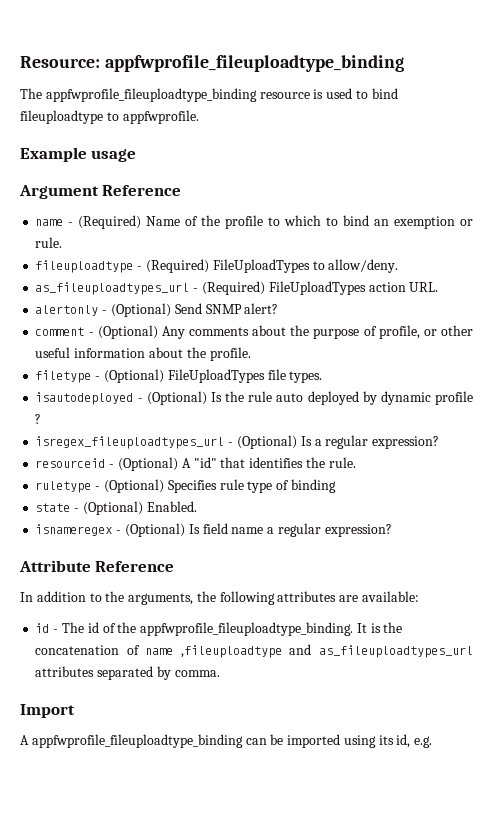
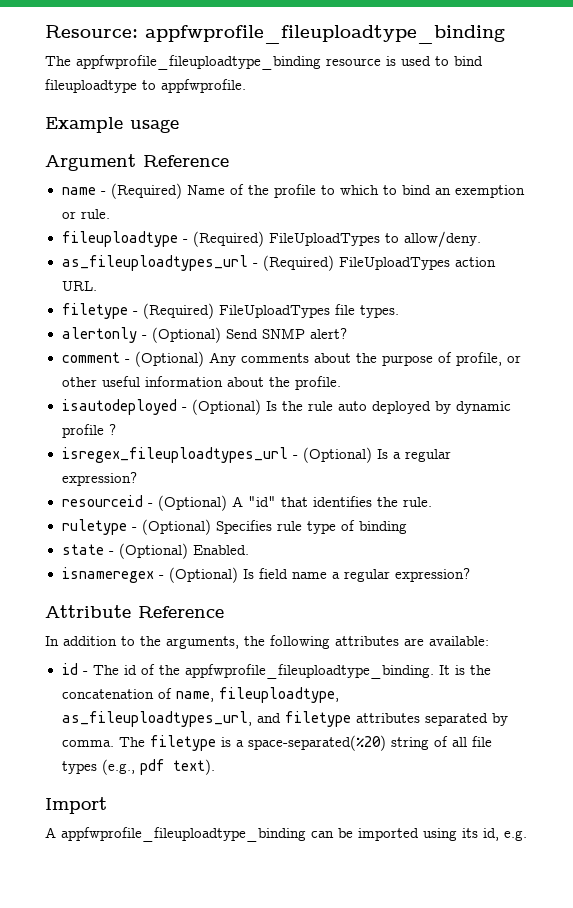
(439, 287) none -> [61,303,399,319] // filetype - (Required) FileUploadTypes file types.
[35,369,323,383] // filetype - (Optional) FileUploadTypes file types. -> (341, 383) none
[145,644,473,658] name ,fileuploadtype and as_fileuploadtypes_url -> [175,687,339,703] [61,711,351,727] name, fileuploadtype, as_fileuploadtypes_url, and filetype
(220, 673) none -> [118,735,492,751] [61,759,215,775] The filetype is a space-separated(%20) string of all file types (e.g., pdf text).

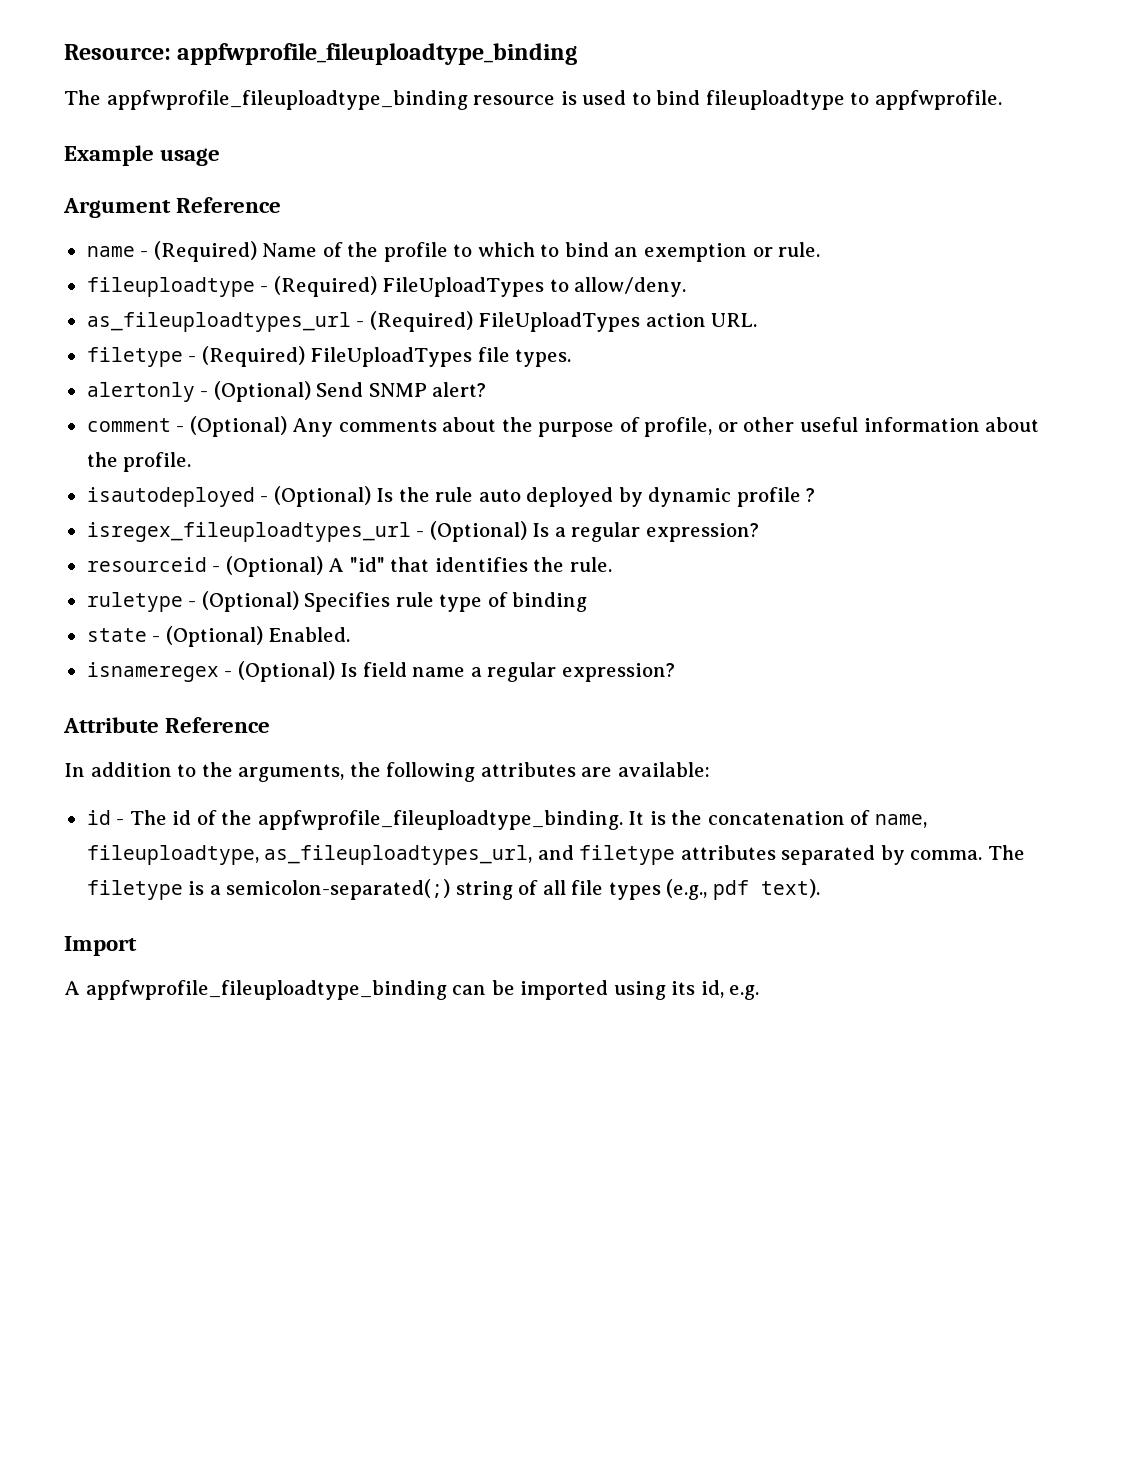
[247,735,386,751] space-separated(%20) -> [226,879,451,900] semicolon-separated(;)

